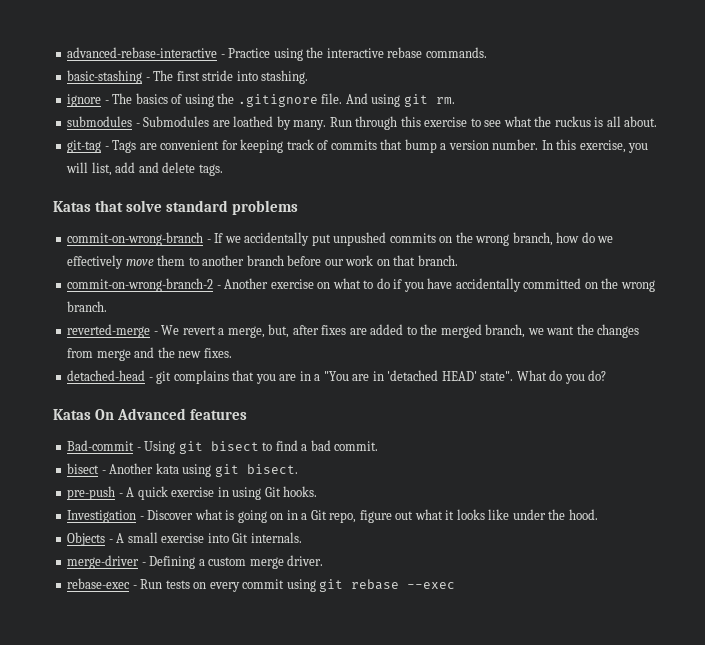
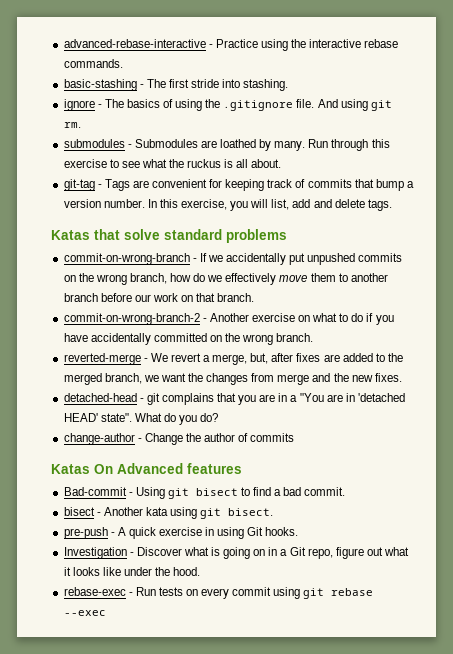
(607, 375) none -> [63,433,295,445] // change-author - Change the author of commits
[67,532,302,546] [67,555,324,569] // Objects - A small exercise into Git internals. // merge-driver - Defining a custom merge driver. -> (201, 571) none

